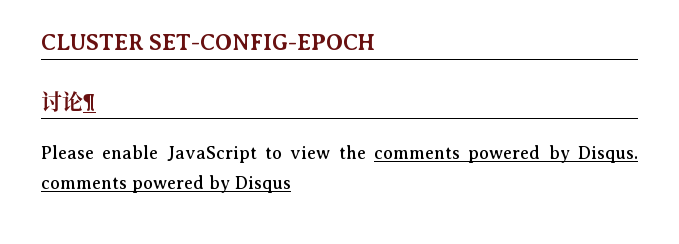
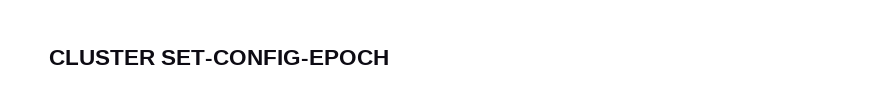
[41,91,96,112] [41,145,638,163] [41,175,291,193] // 讨论¶ // Please enable JavaScript to view the comments powered by Disqus. comments powered by Disqus -> (390, 57) none

